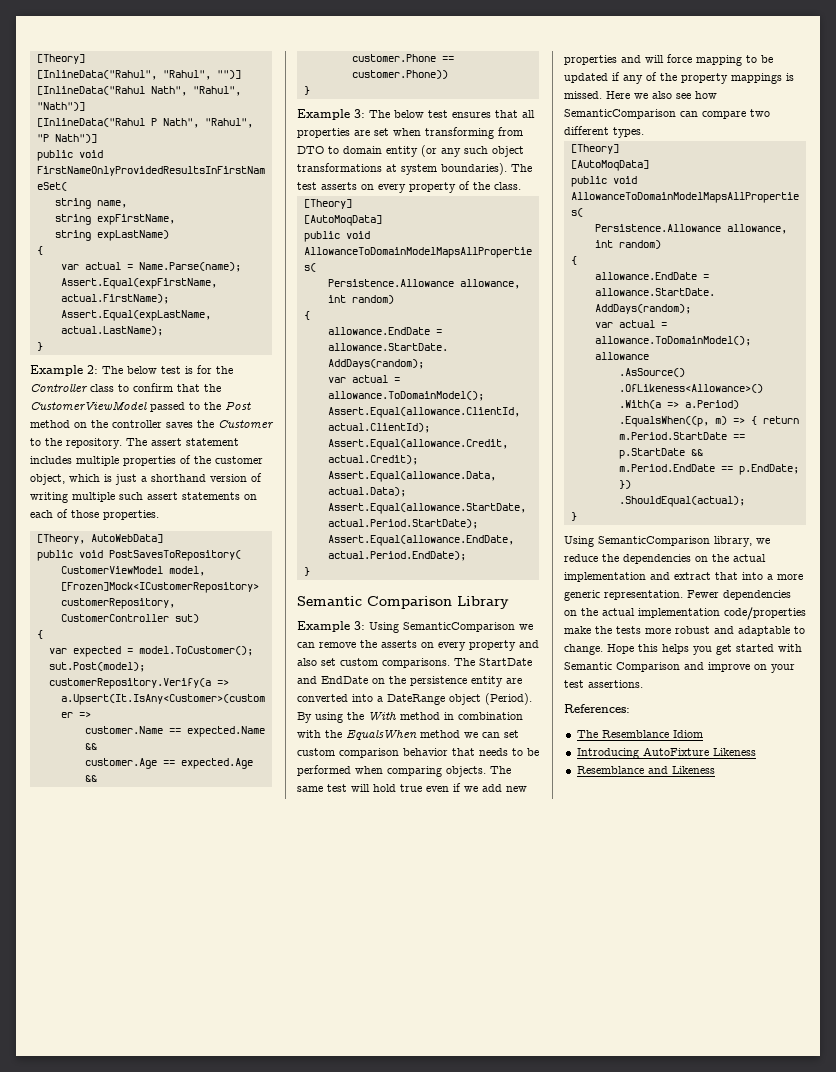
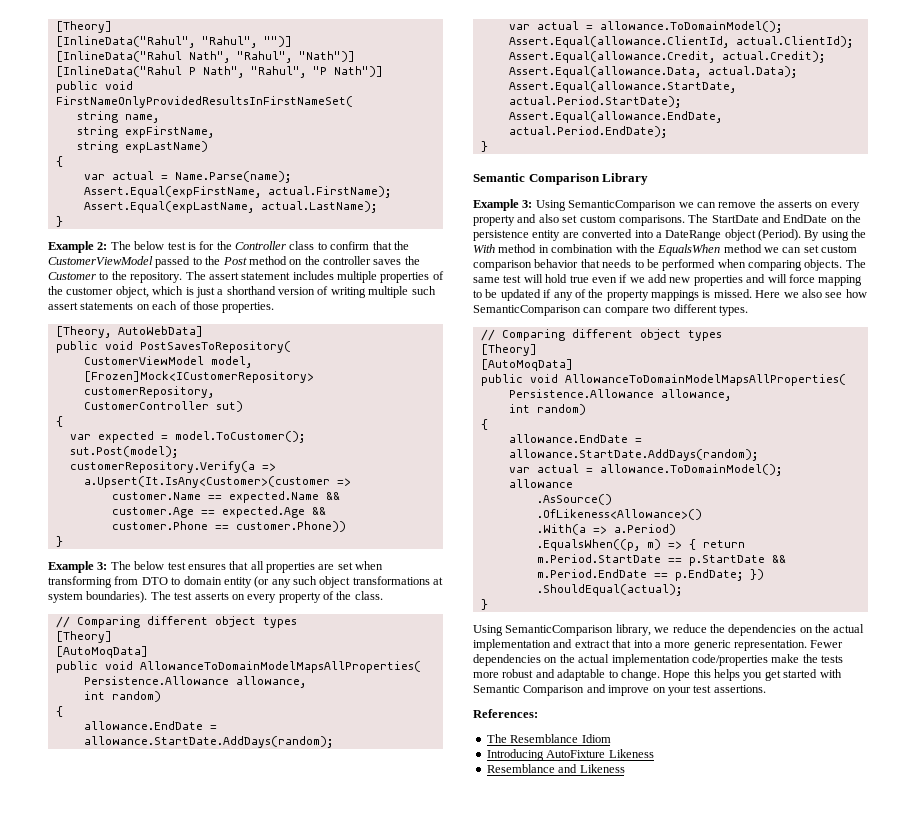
(521, 186) none -> [55,616,297,628] // // Comparing different object types
(644, 132) none -> [480,329,722,341] // // Comparing different object types

